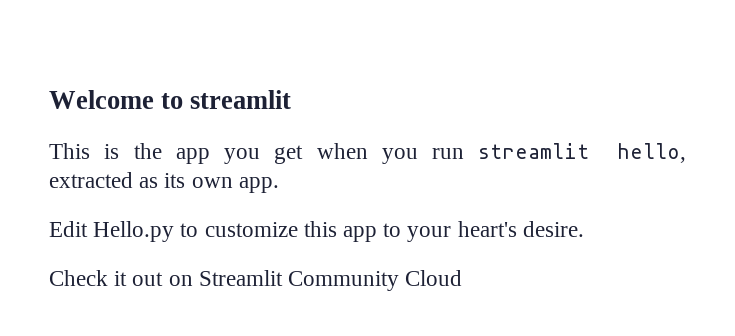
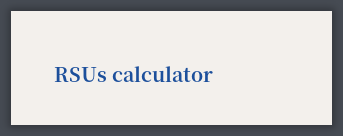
[49,90,292,109] [49,143,686,164] [49,172,279,193] [49,221,584,242] [49,270,463,291] Welcome to streamlit // This is the app you get when you run streamlit hello, extracted as its own app. // Edit Hello.py to customize this app to your heart's desire. // Check it out on Streamlit Community Cloud -> [54,66,214,82] RSUs calculator

